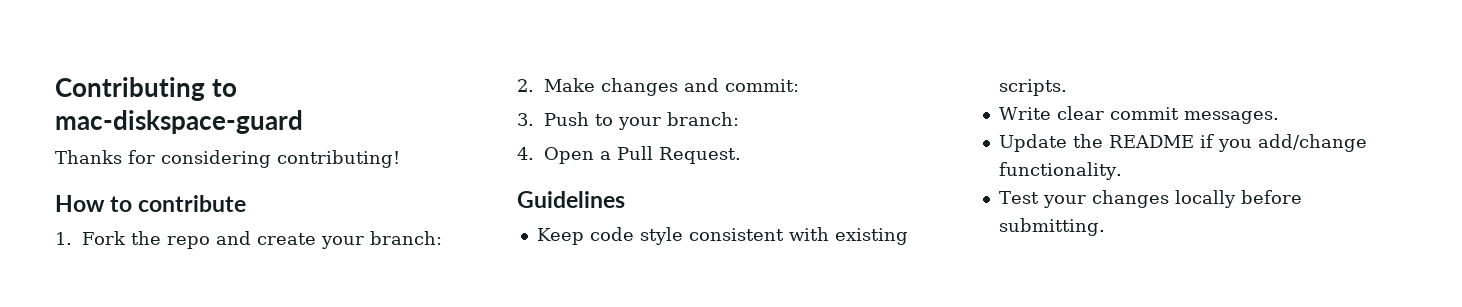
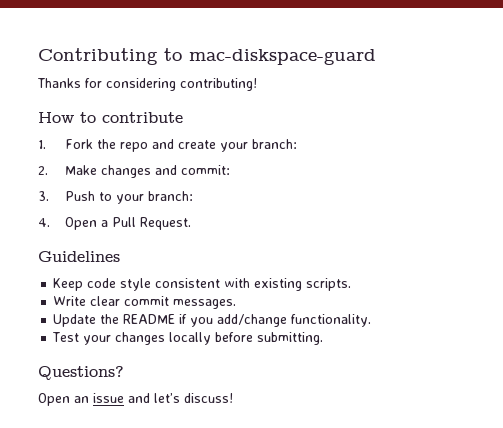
(1105, 227) none -> [38,366,124,380] [38,393,233,406] // Questions? // Open an issue and let’s discuss!

